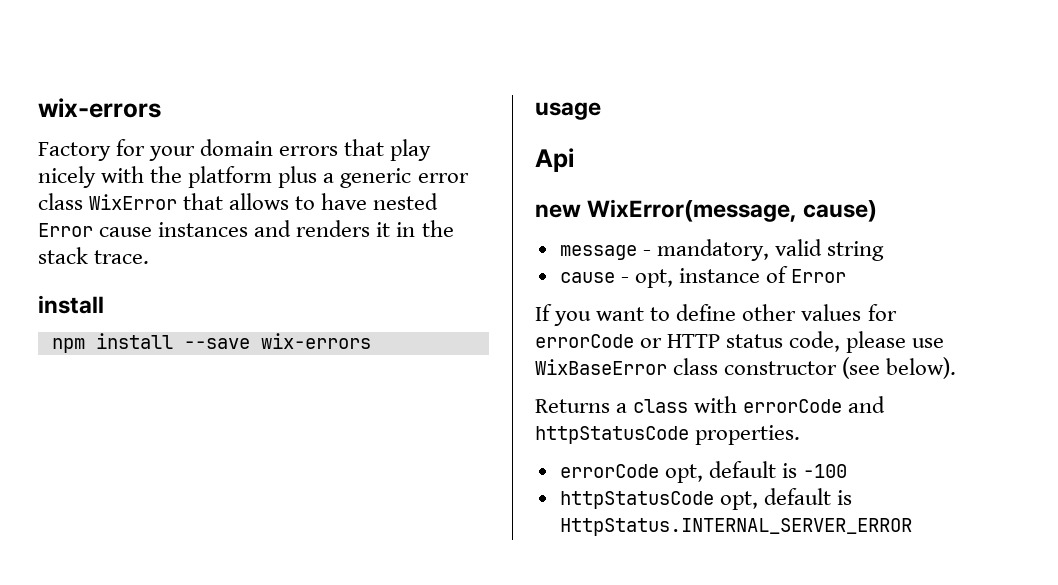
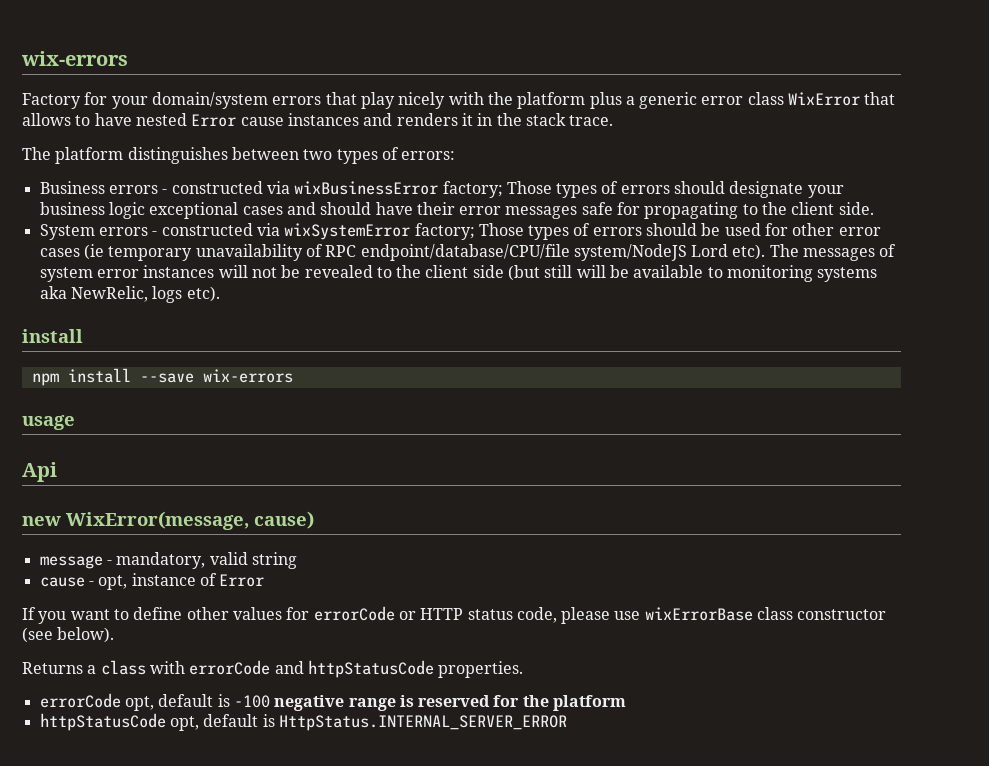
[200,139,274,156] domain -> [151,92,268,109] domain/system
(150, 257) none -> [22,147,456,164] [39,181,844,198] [39,202,874,219] [39,223,881,240] [39,244,897,261] [39,265,878,282] [39,286,220,303] // The platform distinguishes between two types of errors: // Business errors - constructed via wixBusinessError factory; Those types of errors should designate your business logic exceptional cases and should have their error messages safe for propagating to the client side. // System errors - constructed via wixSystemError factory; Those types of errors should be used for other error cases (ie temporary unavailability of RPC endpoint/database/CPU/file system/NodeJS Lord etc). The messages of system error instances will not be revealed to the client side (but still will be available to monitoring systems aka NewRelic, logs etc).
[535,359,667,375] WixBaseError -> [644,607,753,621] wixErrorBase
(848, 471) none -> [274,695,627,711] negative range is reserved for the platform

